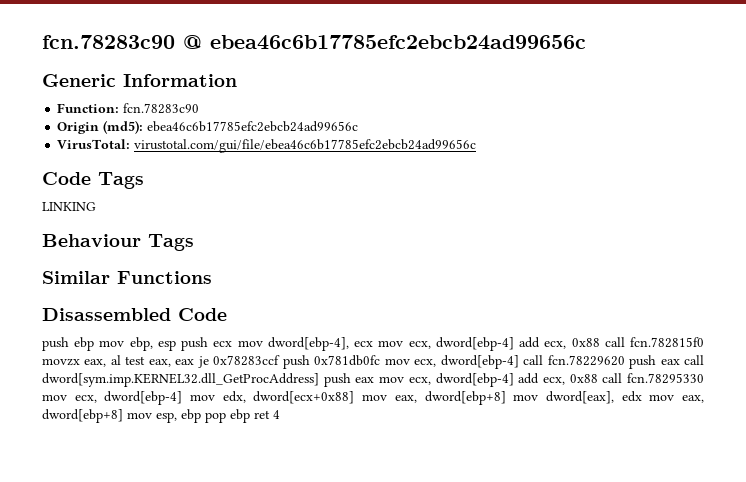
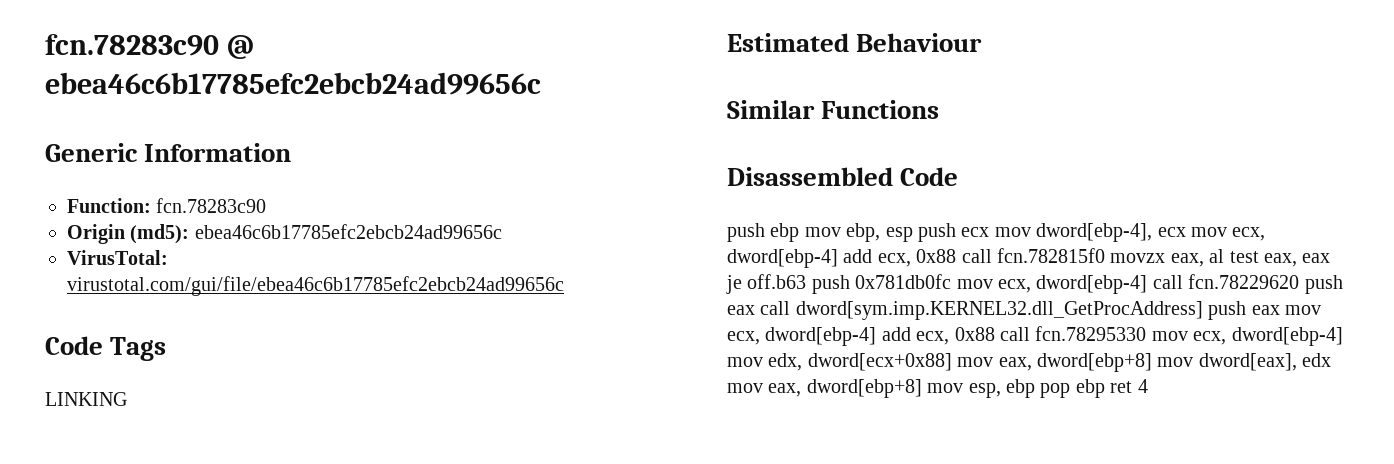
(96, 206) none -> [727,33,849,52] Estimated
[148,234,194,251] Tags -> (983, 42) none
[213,355,281,366] 0x78283ccf -> [747,274,807,289] off.b63

